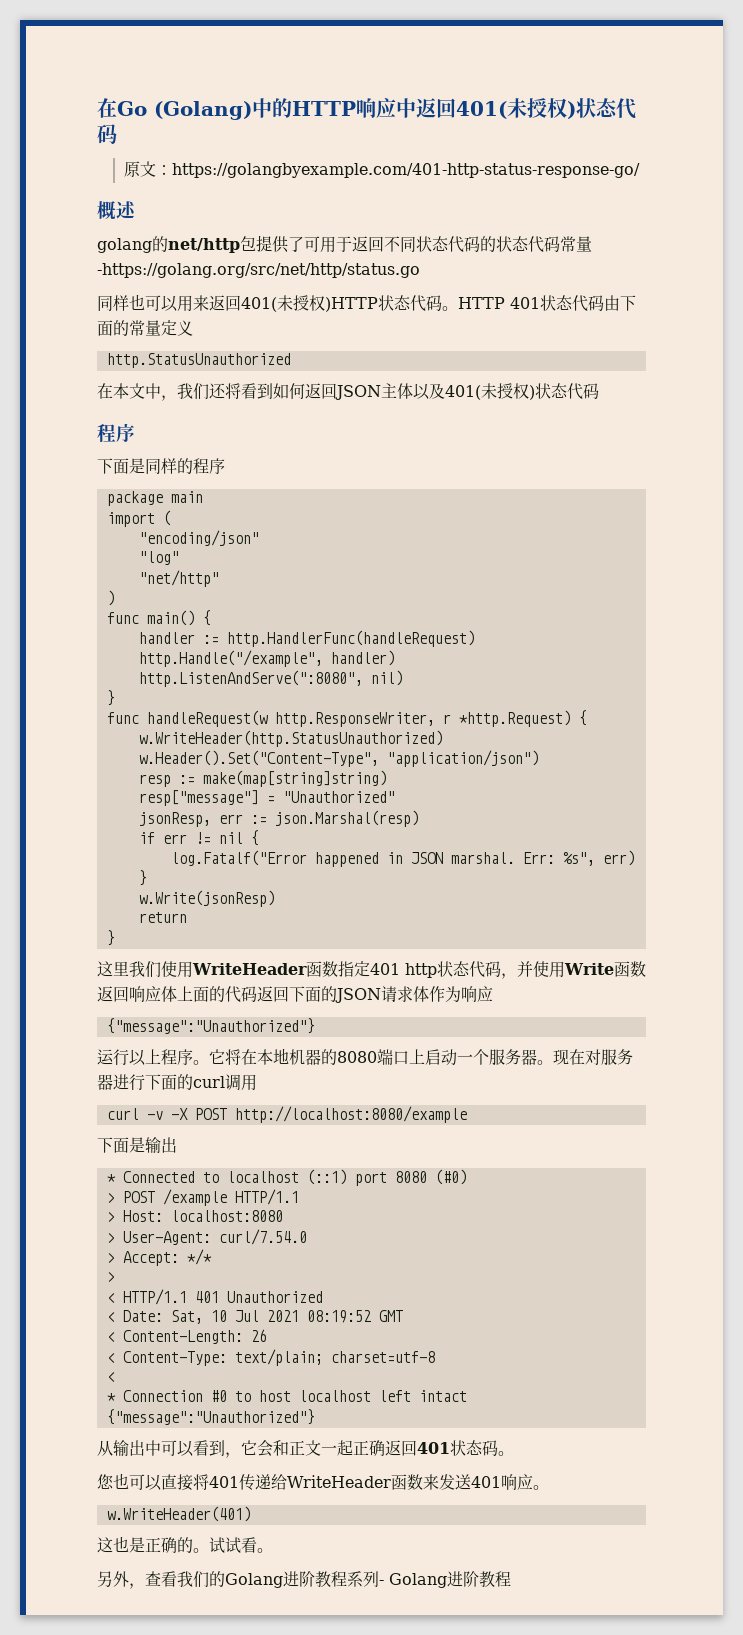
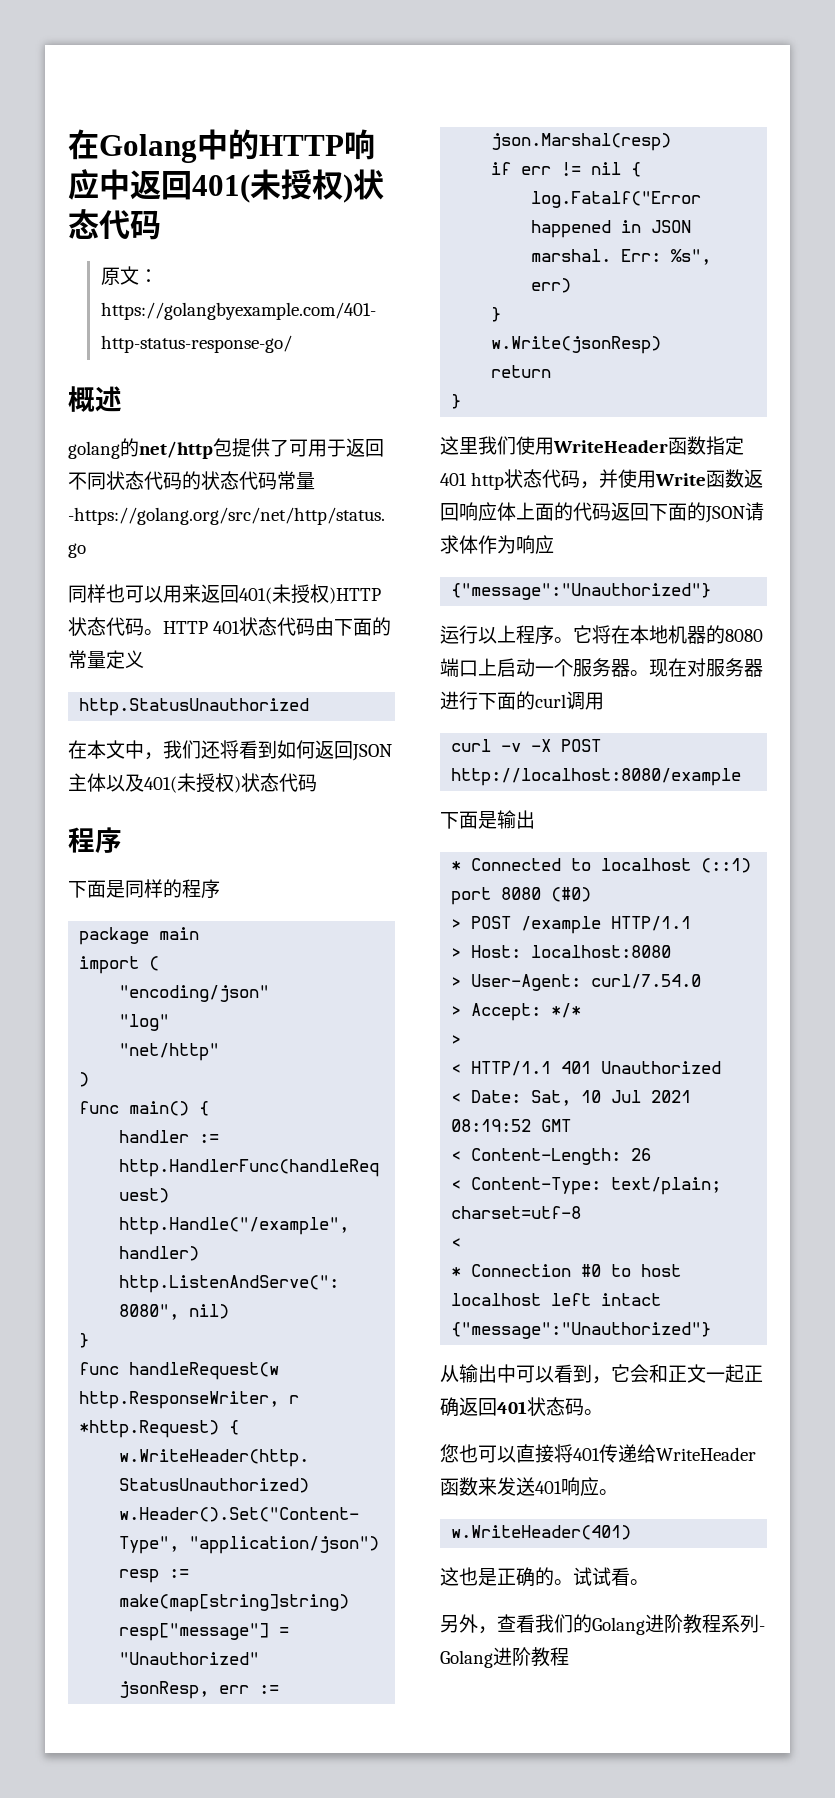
[97,98,252,120] 在Go (Golang) -> [68,129,197,163] 在Golang

